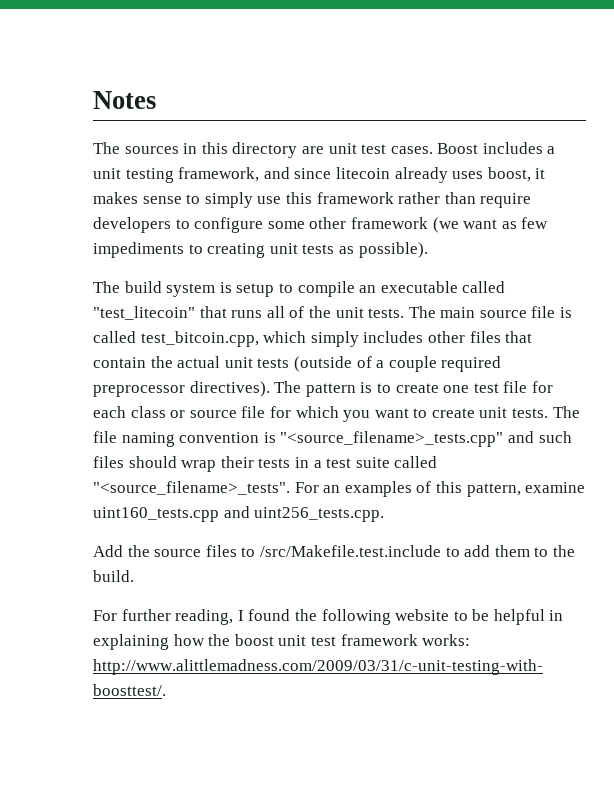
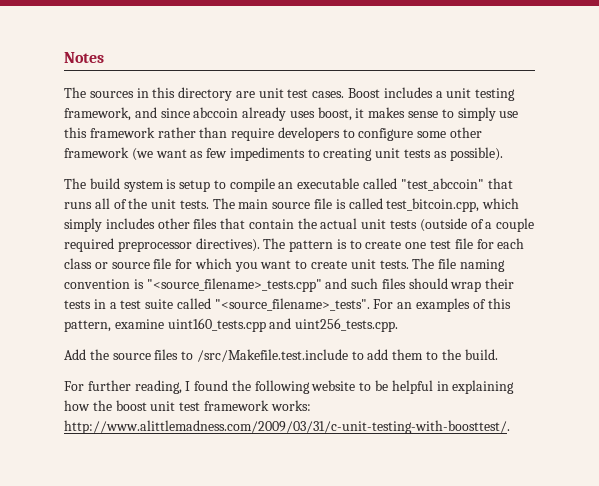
[335,167,390,179] litecoin -> [193,107,239,118] abccoin
[93,306,195,320] "test_litecoin" -> [400,178,484,191] "test_abccoin"

